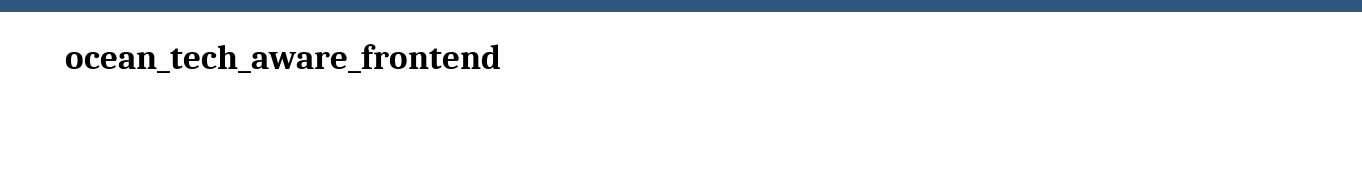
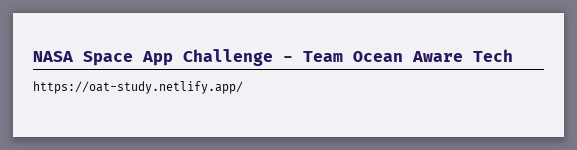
[65,44,501,73] ocean_tech_aware_frontend -> [33,49,513,66] [33,81,243,94] NASA Space App Challenge - Team Ocean Aware Tech // https://oat-study.netlify.app/

